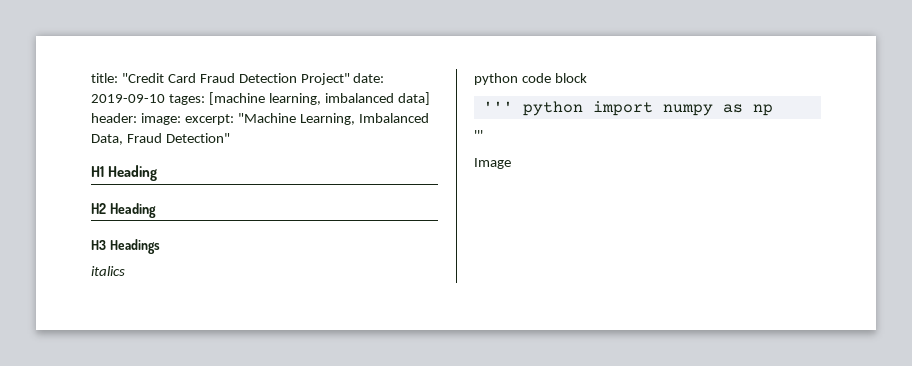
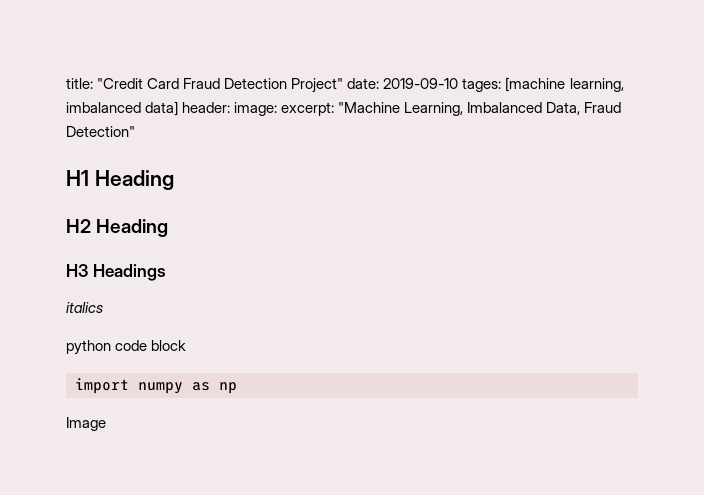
[482,101,583,116] ''' python -> (187, 345) none
[474,130,483,140] // ''' -> (237, 388) none

